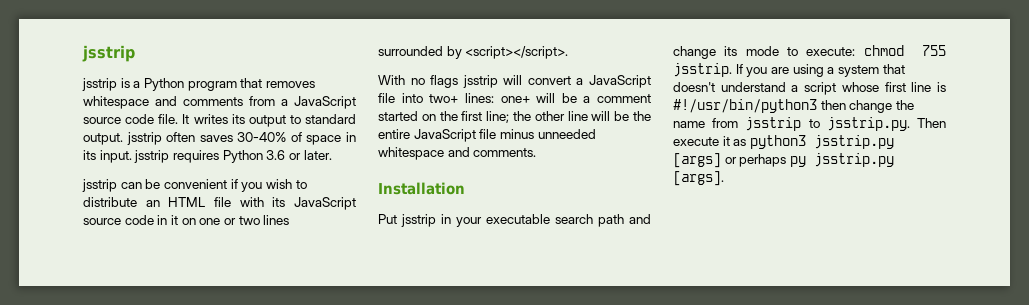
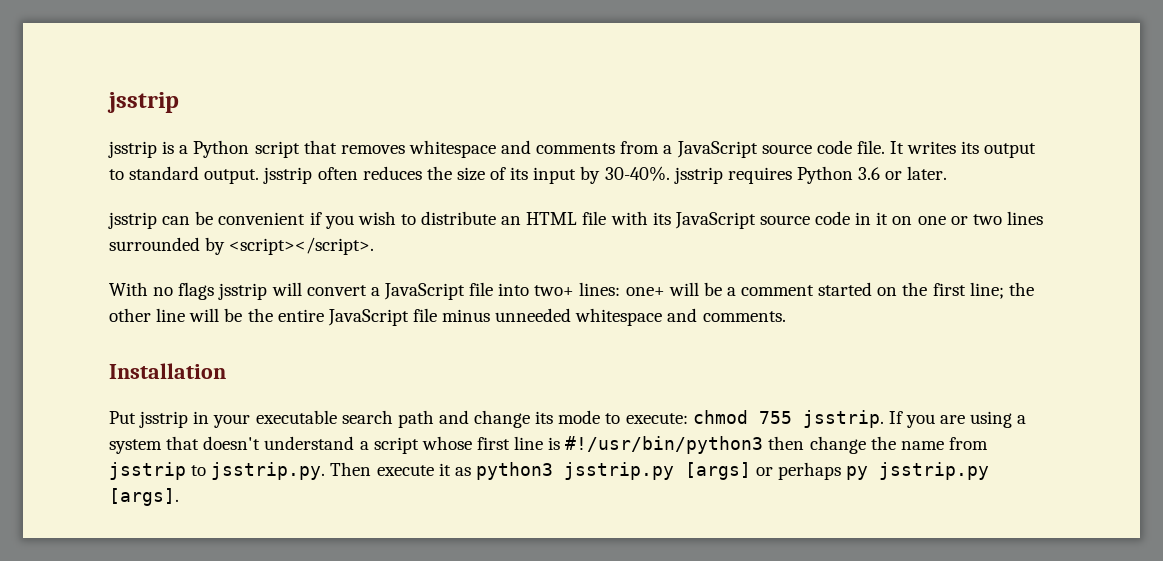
[187,81,237,91] program -> [254,141,300,158] script
[199,132,356,145] [83,150,132,163] saves 30-40% of space in its input. -> [362,166,670,184] reduces the size of its input by 30-40%.

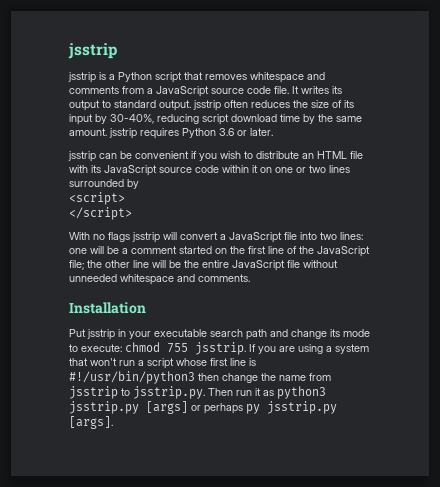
[604,166,670,181] 30-40%. -> [110,114,362,125] [69,128,107,136] 30-40%, reducing script download time by the same amount.
[855,212,872,225] in -> [222,165,249,173] within
[229,237,375,255] <script></script>. -> [69,192,125,205] [69,207,132,220] // <script> // </script>
[534,282,665,296] two+ lines: one+ -> [320,232,363,240] [69,248,87,254] two lines: one
[969,282,1004,299] line; -> [268,246,370,257] [69,260,84,270] line of the JavaScript file;
[442,309,491,322] minus -> [303,260,338,268] without
[203,436,355,450] doesn't understand -> [90,358,135,366] won't run
[376,465,434,476] execute -> [236,390,252,396] run

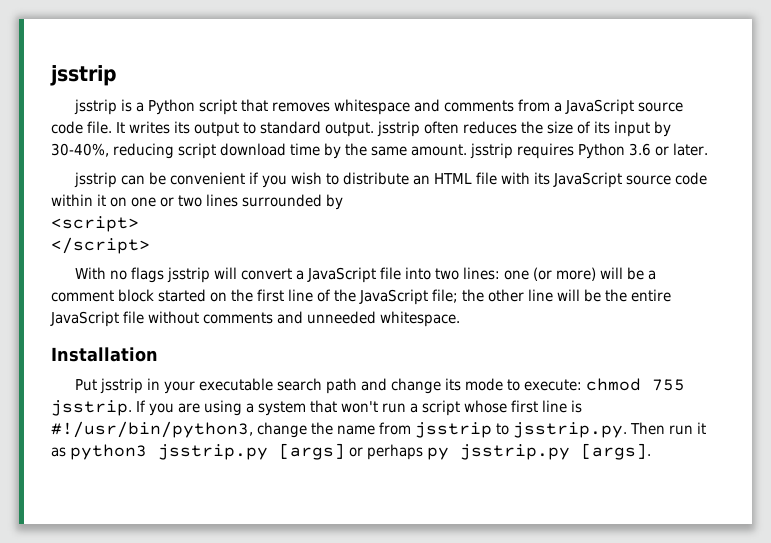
(87, 251) none -> [533,267,597,281] (or more)
(177, 250) none -> [118,289,154,302] block
[69,274,250,285] unneeded whitespace and comments. -> [203,311,460,327] comments and unneeded whitespace.
[69,371,219,384] #!/usr/bin/python3 then -> [51,421,253,438] #!/usr/bin/python3,

